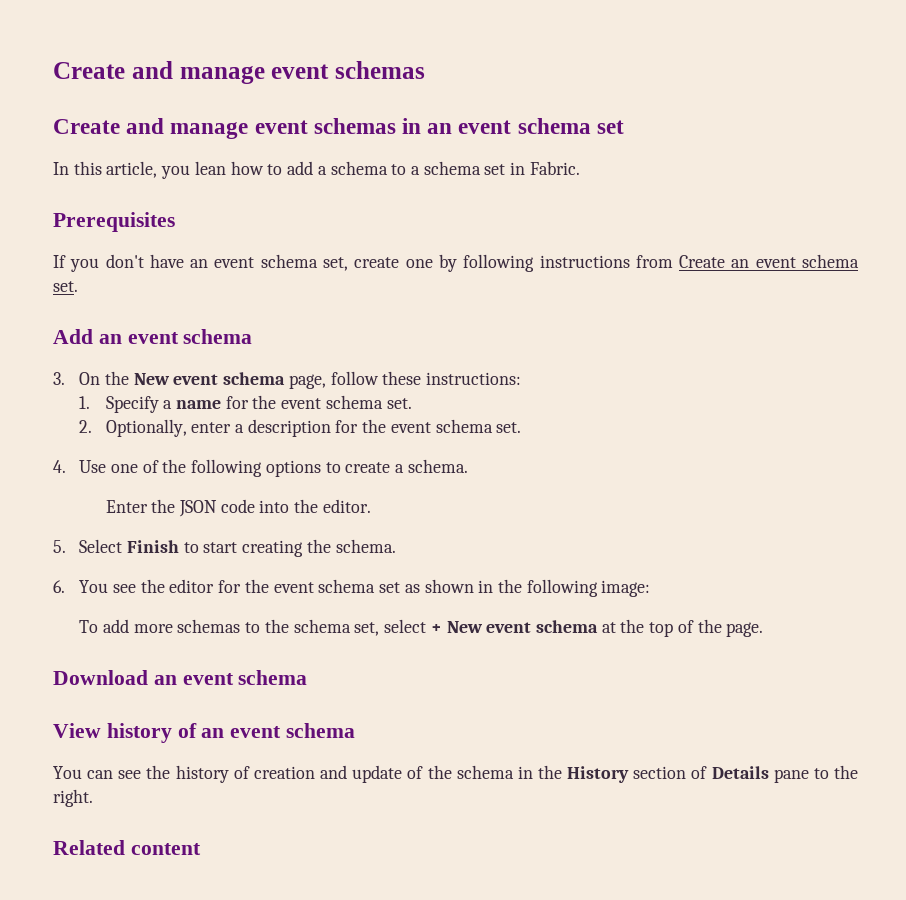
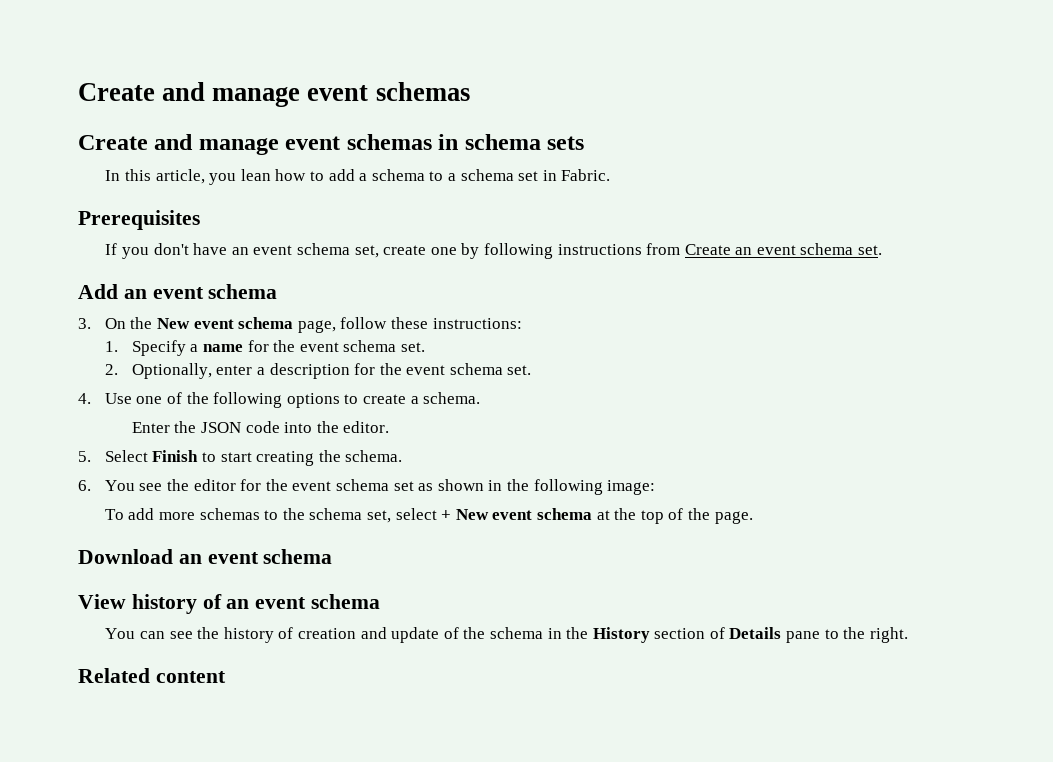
[427,118,624,134] an event schema set -> [464,134,585,150] schema sets

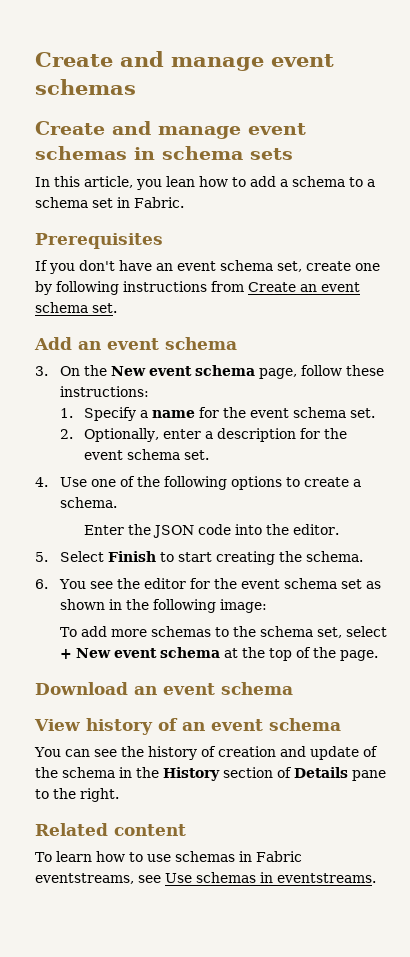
(226, 677) none -> [35,851,302,862] [35,872,376,884] // To learn how to use schemas in Fabric eventstreams, see Use schemas in eventstreams.

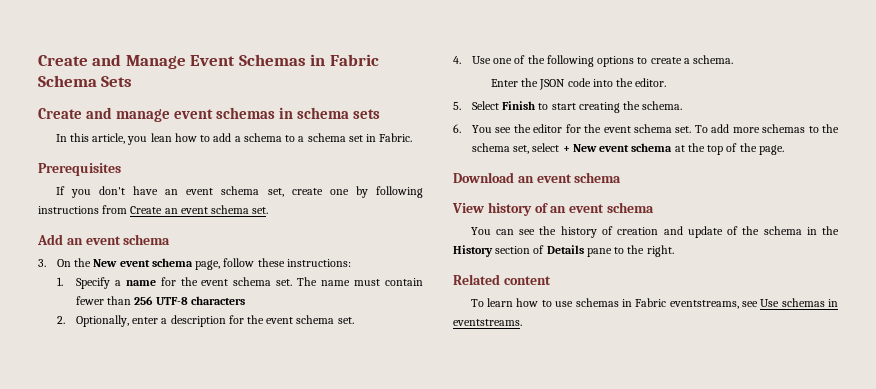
[35,51,334,71] [35,79,136,95] Create and manage event schemas -> [38,54,379,69] [38,75,133,87] Create and Manage Event Schemas in Fabric Schema Sets
(376, 413) none -> [297,277,424,286] [75,296,245,305] The name must contain fewer than 256 UTF-8 characters
[340,579,381,589] [59,599,267,613] set as shown in the following image: // -> [675,126,692,133] set.

